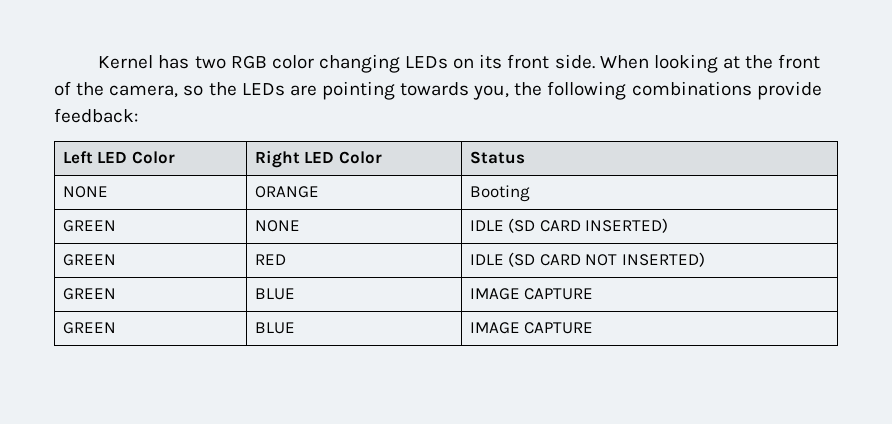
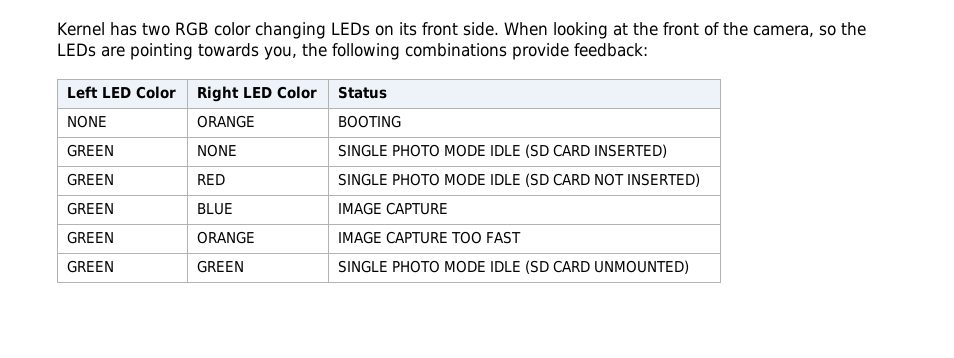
[469,185,530,202] Booting -> [337,115,401,128] BOOTING
(300, 226) none -> [337,144,486,157] SINGLE PHOTO MODE
(286, 259) none -> [337,173,486,186] SINGLE PHOTO MODE
[254,322,295,334] [469,322,594,334] BLUE | IMAGE CAPTURE -> [196,231,255,244] [337,231,522,244] [66,260,114,273] [196,260,244,273] [337,260,690,274] ORANGE | IMAGE CAPTURE TOO FAST // GREEN | GREEN | SINGLE PHOTO MODE IDLE (SD CARD UNMOUNTED)

